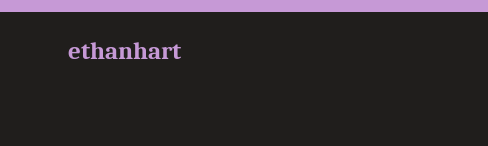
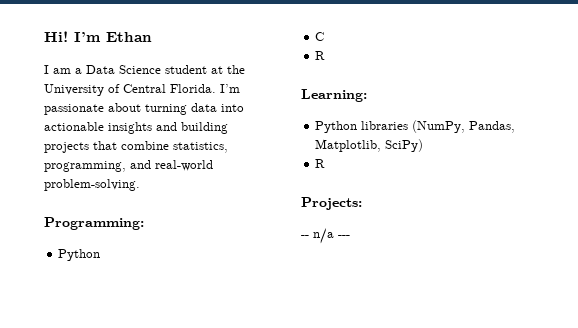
[68,42,182,59] ethanhart -> [44,31,152,42] [44,65,245,74] [44,84,240,96] [44,103,244,115] [44,122,228,134] [44,141,228,153] [44,160,213,172] [44,179,140,191] [44,217,144,230] [58,249,101,261] [315,32,325,41] [315,51,326,60] [301,89,367,102] [315,120,516,133] [315,139,424,152] [315,159,326,168] [301,197,362,210] [301,228,350,244] Hi! I’m Ethan // I am a Data Science student at the University of Central Florida. I’m passionate about turning data into actionable insights and building projects that combine statistics, programming, and real-world problem-solving. // Programming: // Python // C // R // Learning: // Python libraries (NumPy, Pandas, Matplotlib, SciPy) // R // Projects: // -- n/a ---

